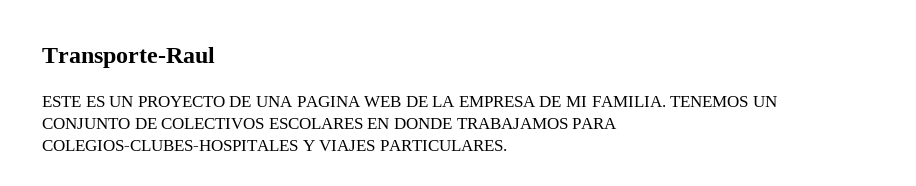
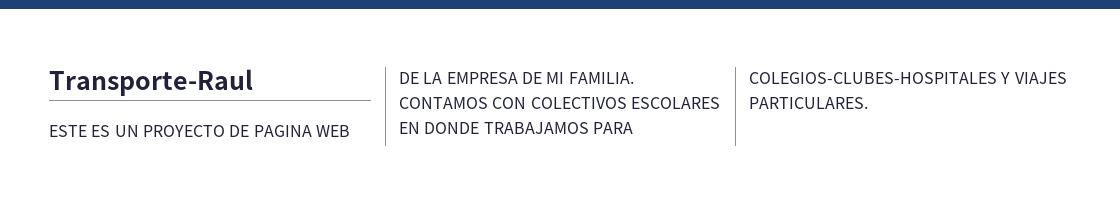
[255,96,293,107] UNA -> (250, 131) none
[670,96,777,107] [42,118,157,129] TENEMOS UN CONJUNTO DE -> [399,97,527,109] CONTAMOS CON

